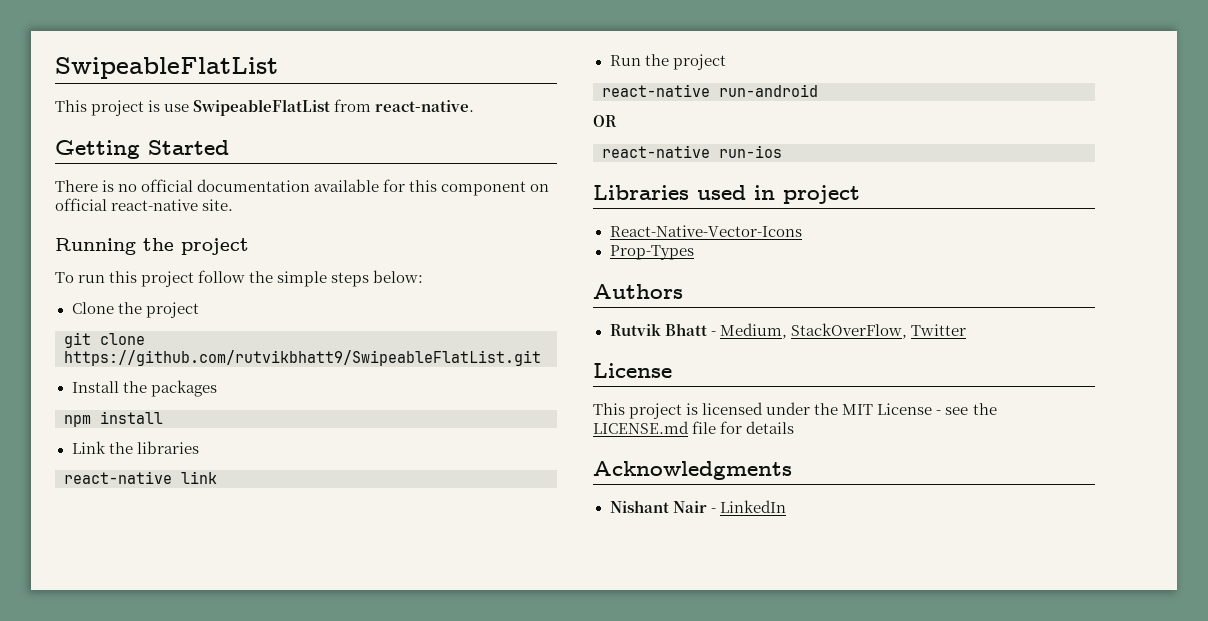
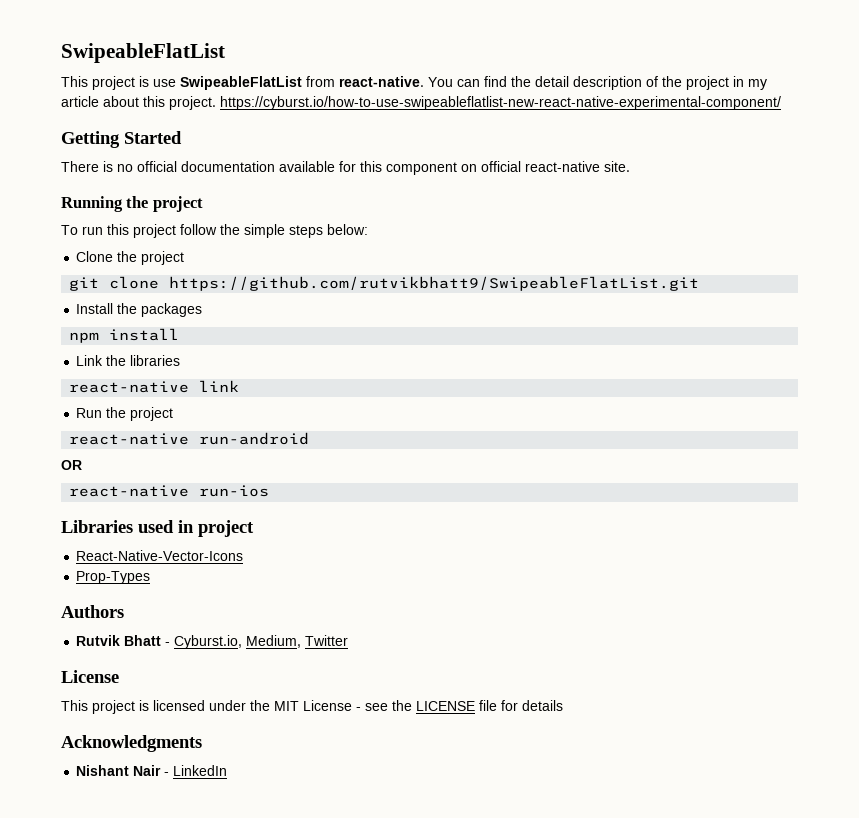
(475, 106) none -> [428,76,767,90] [61,96,781,110] You can find the detail description of the project in my article about this project. https://cyburst.io/how-to-use-swipeableflatlist-new-react-native-experimental-component/
[719,323,907,339] Medium, StackOverFlow, -> [174,635,302,649] Cyburst.io, Medium,
[593,421,689,434] LICENSE.md -> [416,701,475,711] LICENSE

